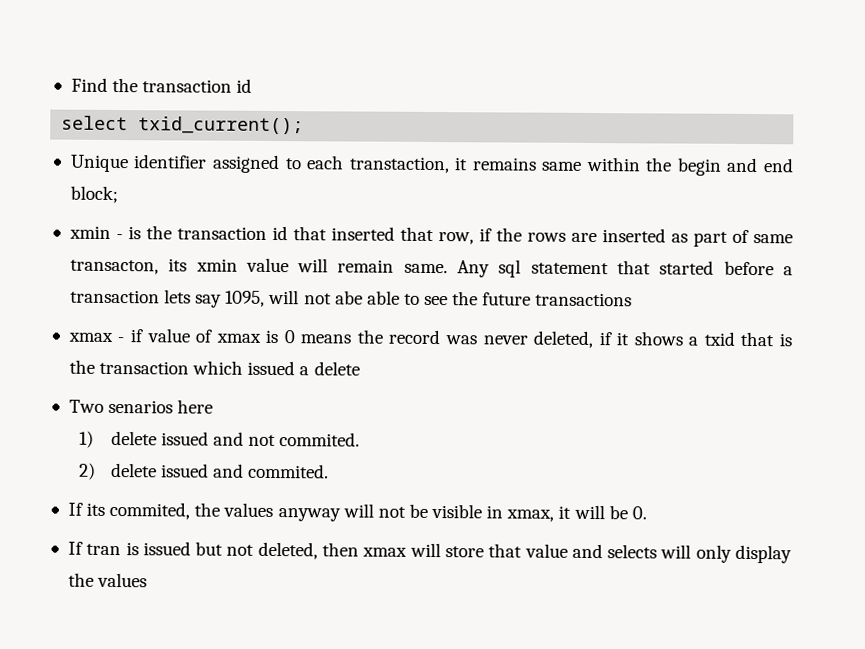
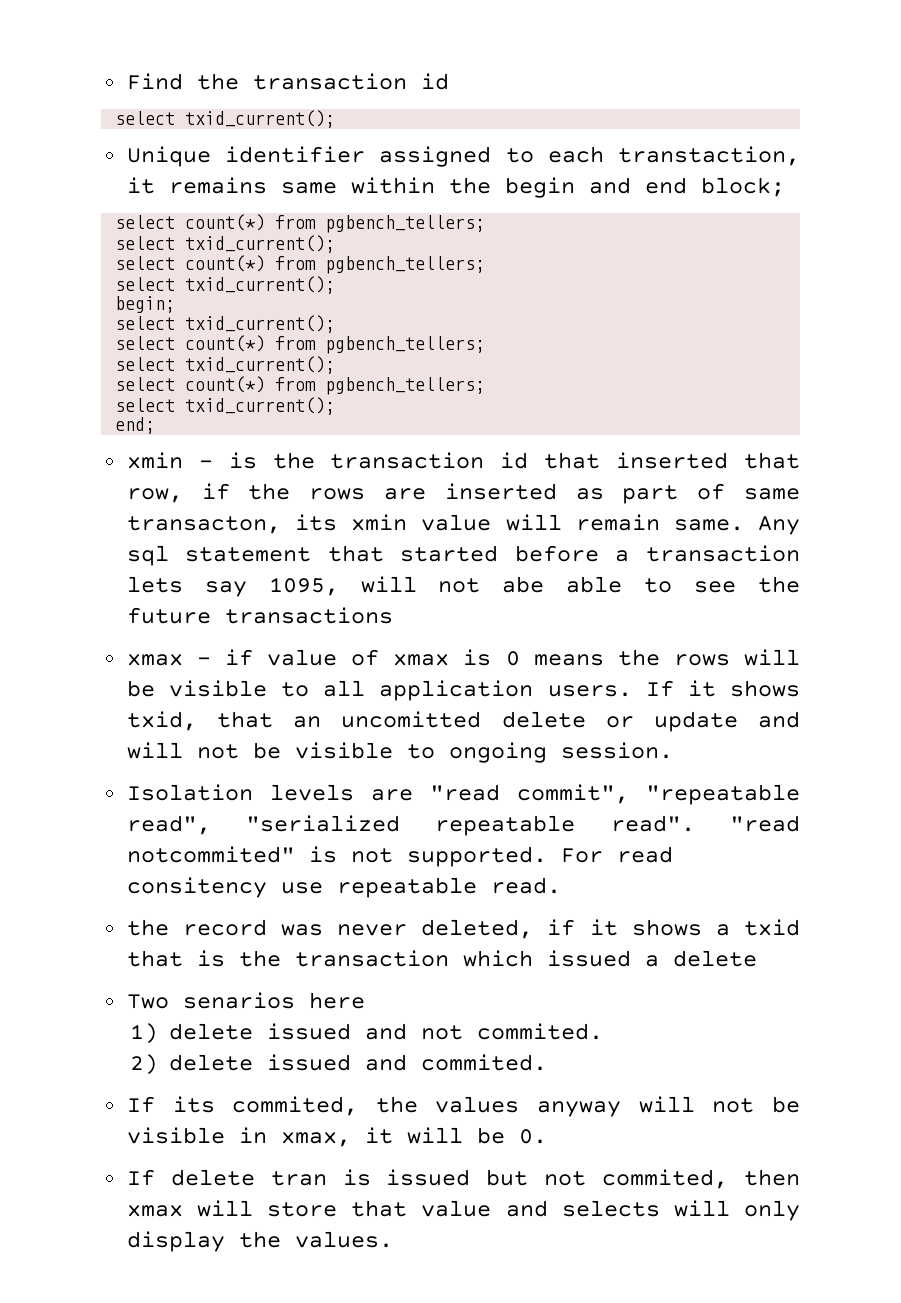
(118, 194) none -> [115,214,486,233] [115,235,336,253] [115,255,486,274] [115,276,336,294] [115,296,176,313] [115,315,336,333] [115,335,486,354] [115,356,336,374] [115,376,486,395] [115,397,336,415] [115,417,156,434] // select count(*) from pgbench_tellers; // select txid_current(); // select count(*) from pgbench_tellers; // select txid_current(); // begin; // select txid_current(); // select count(*) from pgbench_tellers; // select txid_current(); // select count(*) from pgbench_tellers; // select txid_current(); // end;
(383, 336) none -> [673,649,801,666] [126,680,800,701] [126,711,800,732] [126,742,673,763] [126,784,800,805] [126,815,800,836] [126,846,673,867] [126,877,561,898] [126,919,169,936] rows will be visible to all application users. If it shows txid, that an uncomitted delete or update and will not be visible to ongoing session. // Isolation levels are "read commit", "repeatable read", "serialized repeatable read". "read notcommited" is not supported. For read consitency use repeatable read. // the
(83, 548) none -> [170,1169,255,1186] delete
[257,541,318,560] deleted, -> [602,1169,729,1189] commited,
[97,572,148,588] values -> [294,1231,393,1248] values.

